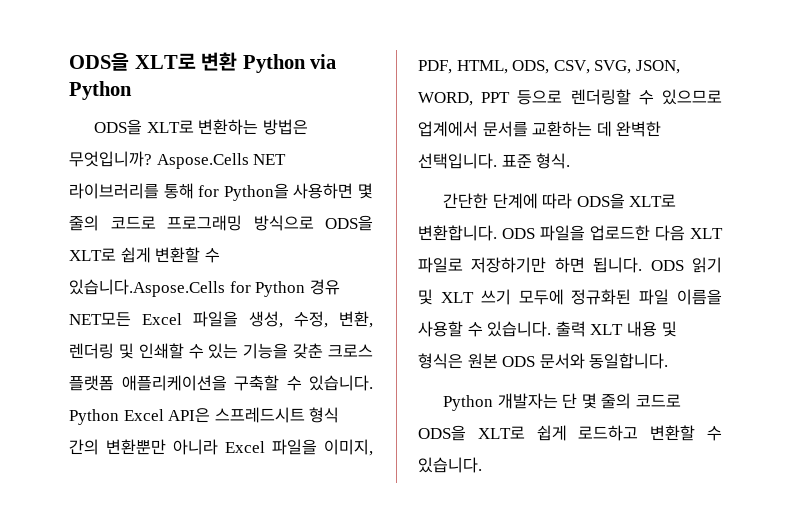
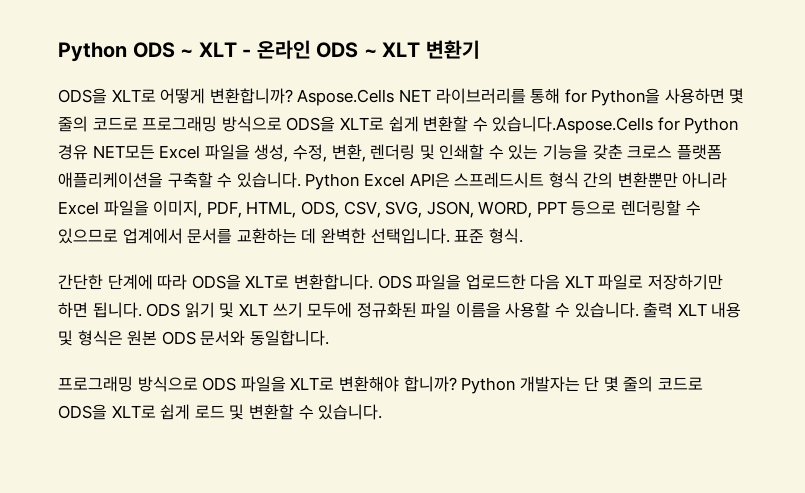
[69,52,337,73] [69,81,132,100] [93,119,308,135] [69,151,152,167] ODS을 XLT로 변환 Python via Python // ODS을 XLT로 변환하는 방법은 무엇입니까? -> [58,40,480,62] [58,88,293,104] Python ODS ~ XLT - 온라인 ODS ~ XLT 변환기 // ODS을 XLT로 어떻게 변환합니까?
(669, 361) none -> [58,376,457,392] 프로그래밍 방식으로 ODS 파일을 XLT로 변환해야 합니까?
[578,425,639,441] 로드하고 -> [194,404,245,420] 로드 및

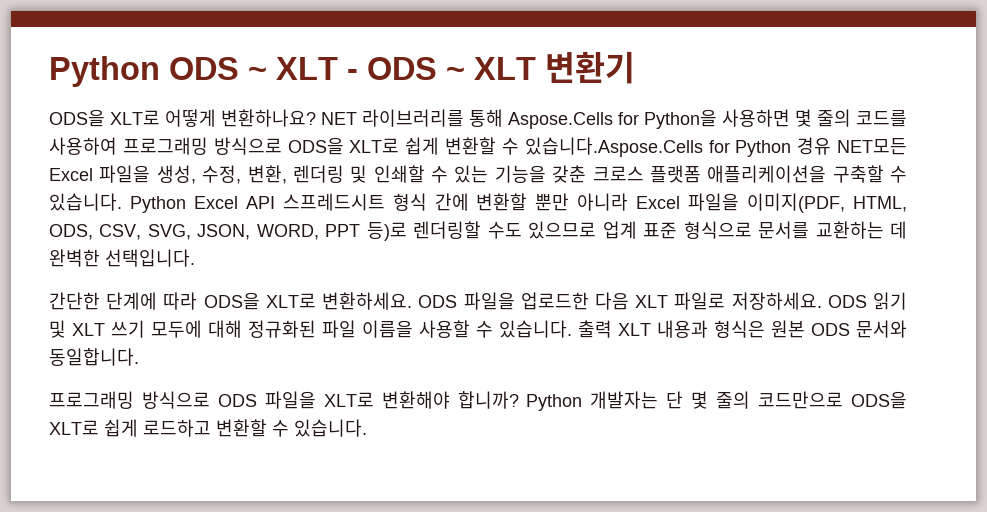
[256,40,311,59] 온라인 -> (358, 74) none
[209,88,395,106] 변환합니까? Aspose.Cells -> [221,109,316,127] 변환하나요?
(561, 96) none -> [508,112,613,129] Aspose.Cells
[92,117,138,130] 코드로 -> [856,110,907,127] [49,137,117,155] 코드를 사용하여
[409,173,450,188] API은 -> [245,196,275,209] API
[583,172,678,188] 간의 변환뿐만 -> [434,193,570,211] 간에 변환할 뿐만
[153,200,242,218] 이미지, PDF, -> [747,193,846,213] 이미지(PDF,
[571,200,701,216] [58,228,183,244] 등으로 렌더링할 수 있으므로 업계에서 -> [366,221,752,241] 등)로 렌더링할 수도 있으므로 업계 표준 형식으로
[454,228,523,244] 표준 형식. -> (195, 258) none
[293,274,373,290] 변환합니다. -> [322,292,413,310] 변환하세요.
[648,274,724,290] [58,302,142,318] 저장하기만 하면 됩니다. -> [731,292,822,310] 저장하세요.
(353, 310) none -> [208,320,242,338] 대해
[711,302,742,318] [58,330,73,346] 내용 및 -> [657,320,708,338] 내용과
[658,377,704,390] [58,404,245,420] 코드로 ODS을 XLT로 쉽게 로드 및 -> [758,391,907,409] [49,419,211,437] 코드만으로 ODS을 XLT로 쉽게 로드하고

